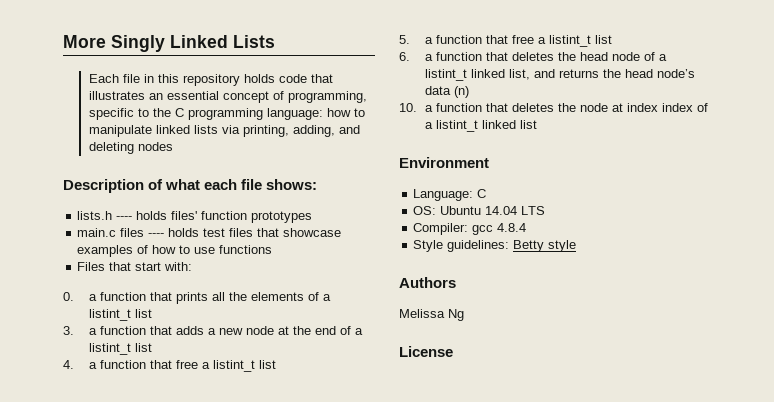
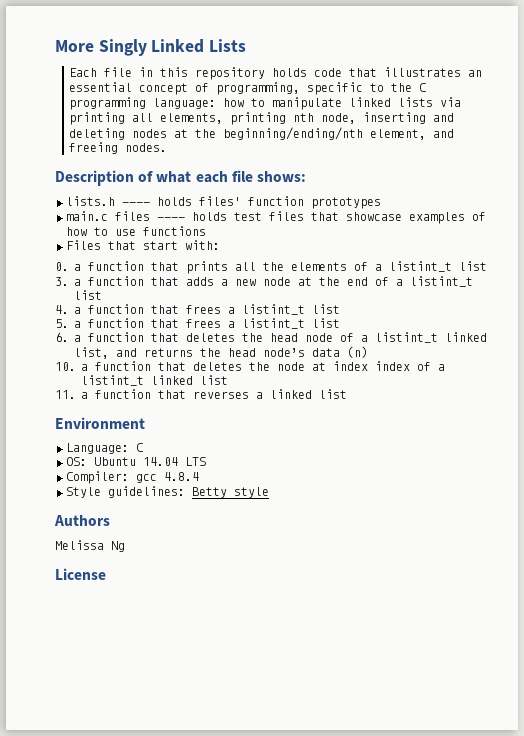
[242,125,360,137] [88,142,173,154] printing, adding, and deleting nodes -> [68,112,454,125] [68,127,454,140] [68,142,167,154] printing all elements, printing nth node, inserting and deleting nodes at the beginning/ending/nth element, and freeing nodes.
[175,360,198,369] free -> [186,305,221,314] frees
[511,35,534,44] free -> [186,319,221,328] frees
(537, 124) none -> [55,389,347,399] // 11. a function that reverses a linked list

